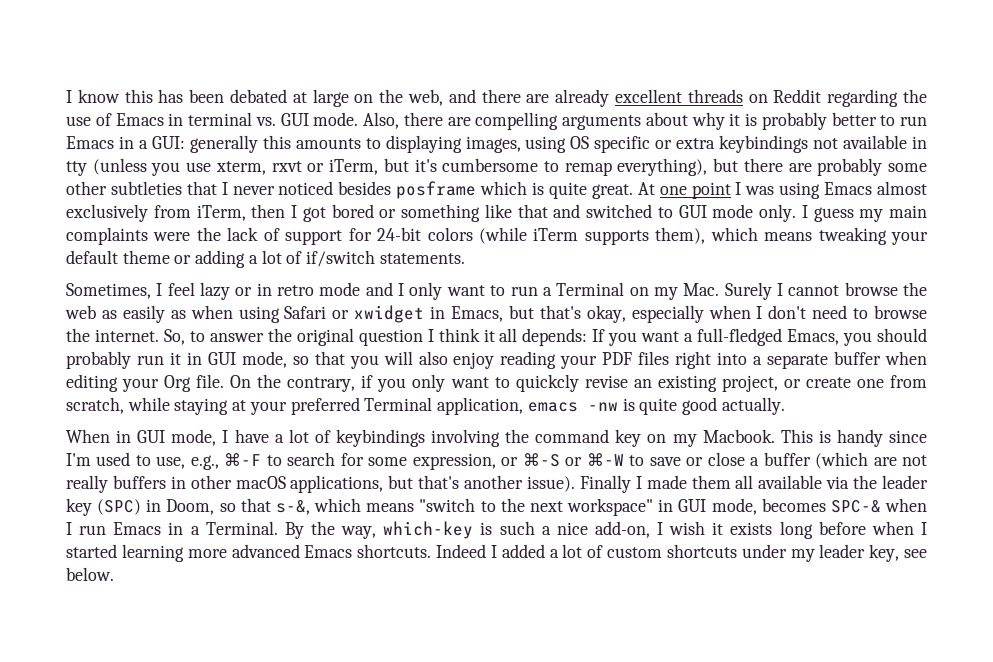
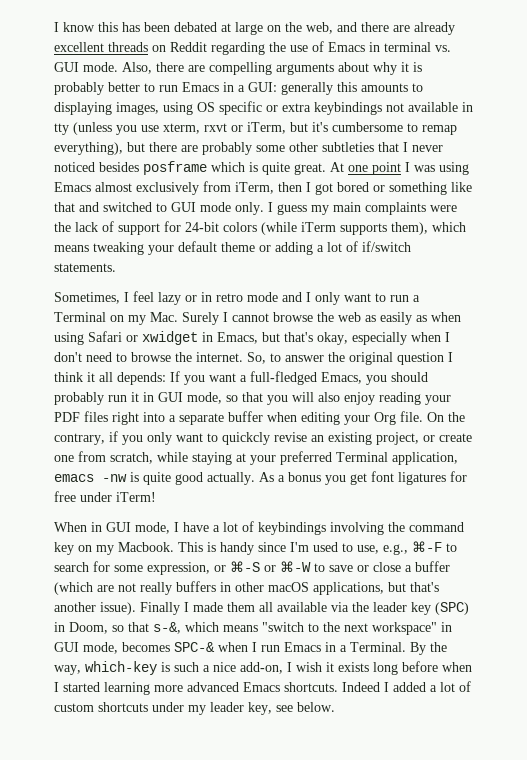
(785, 406) none -> [259,471,467,485] [54,491,156,502] As a bonus you get font ligatures for free under iTerm!

